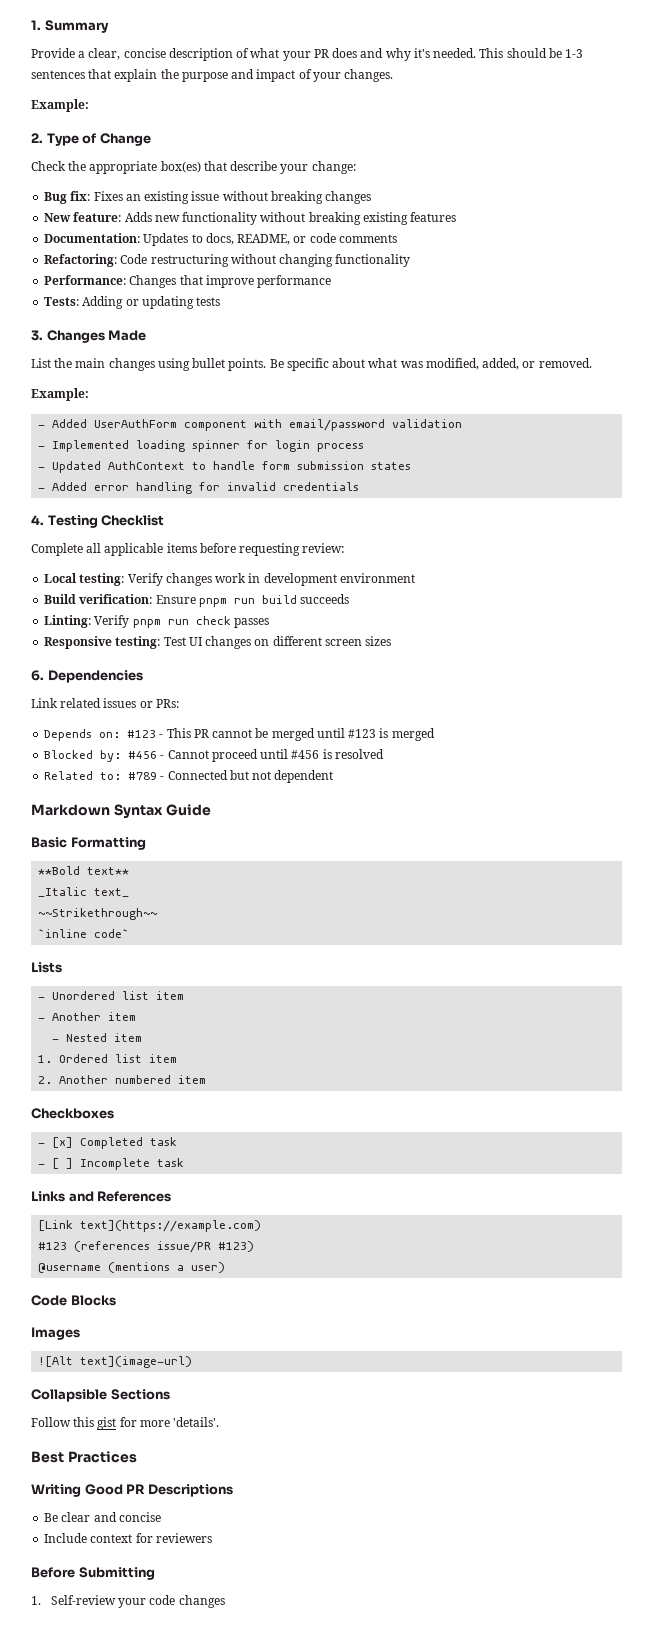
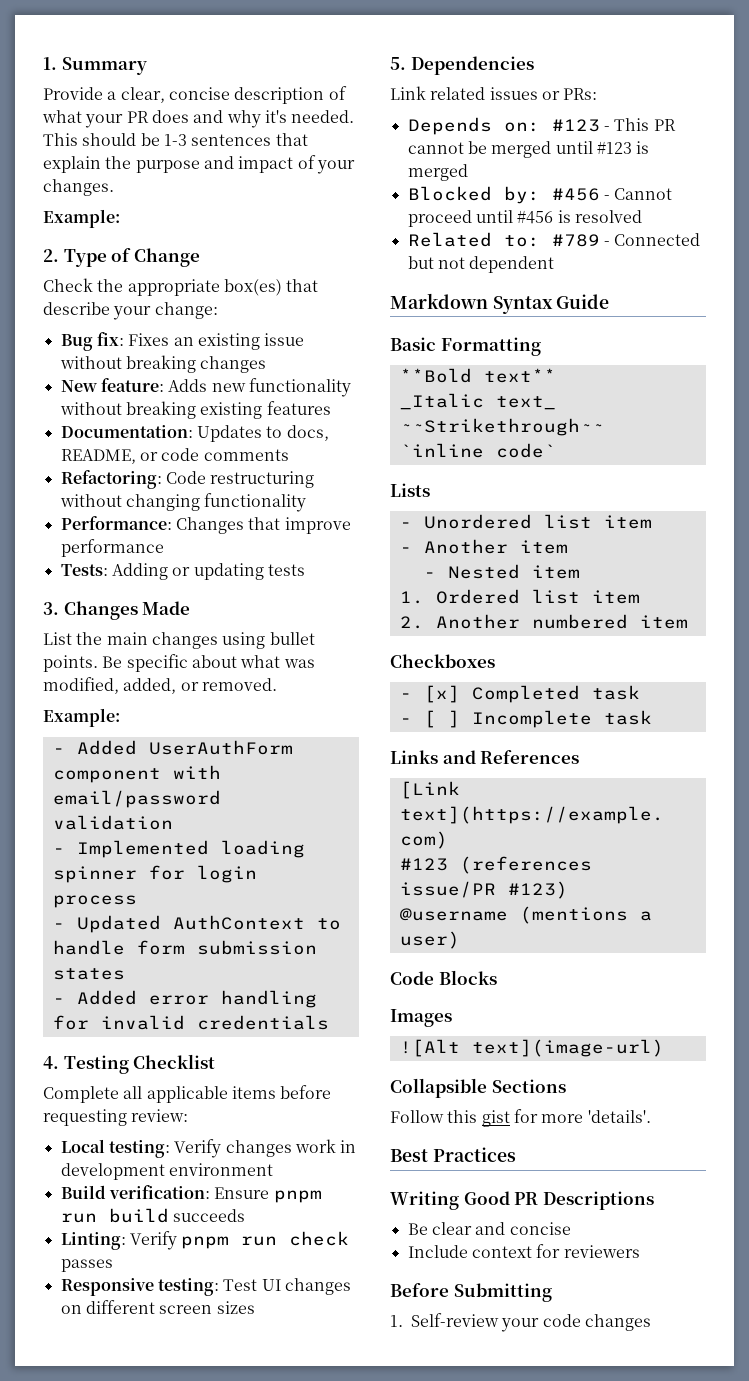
[31,670,44,681] 6. -> [390,57,406,70] 5.

